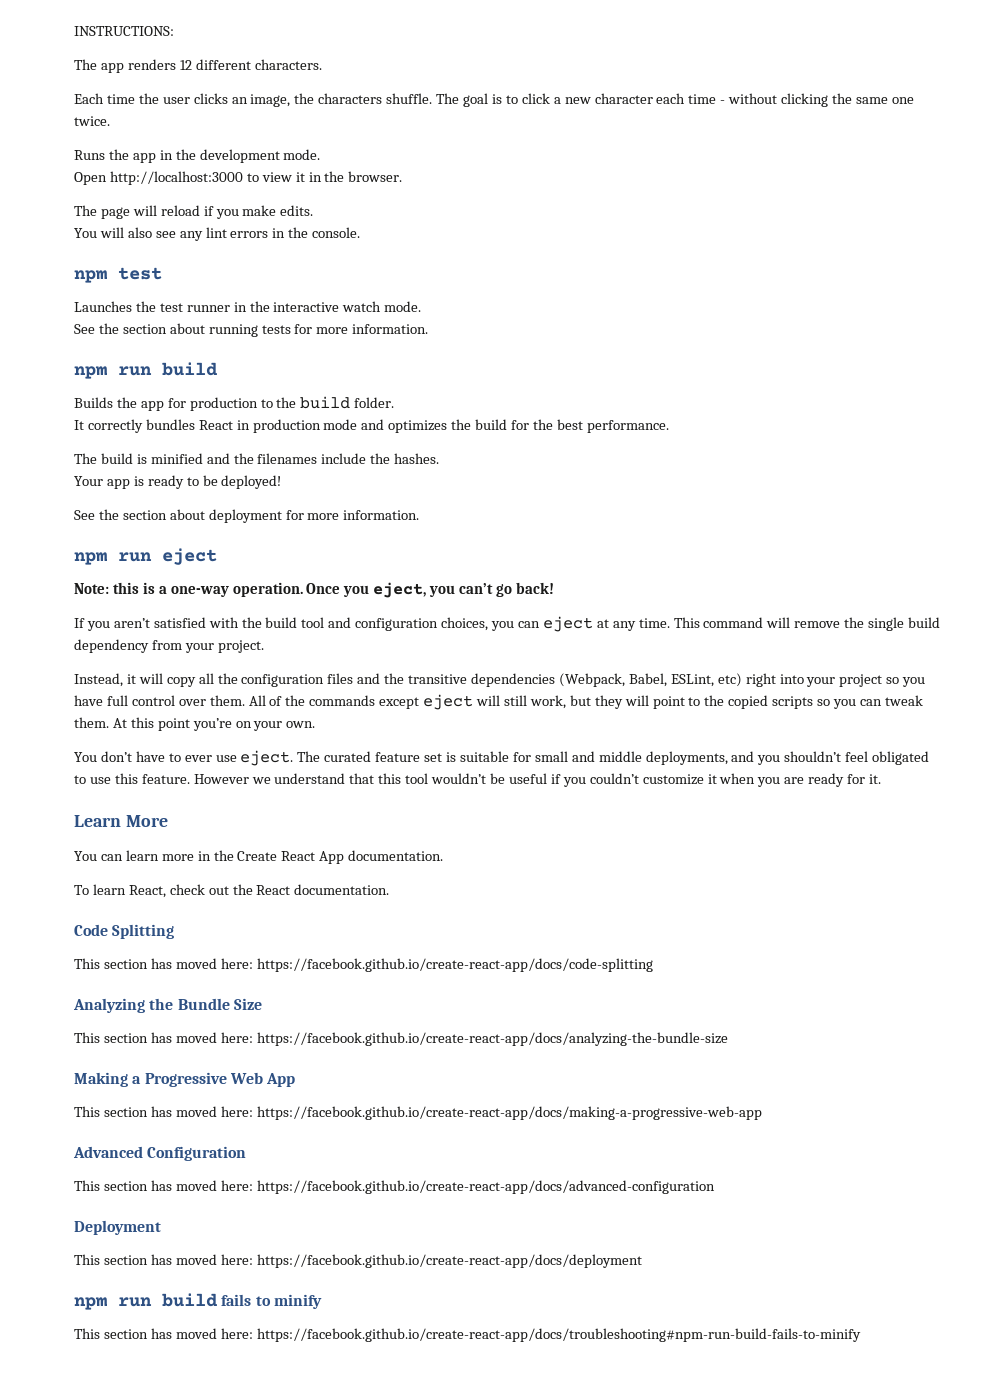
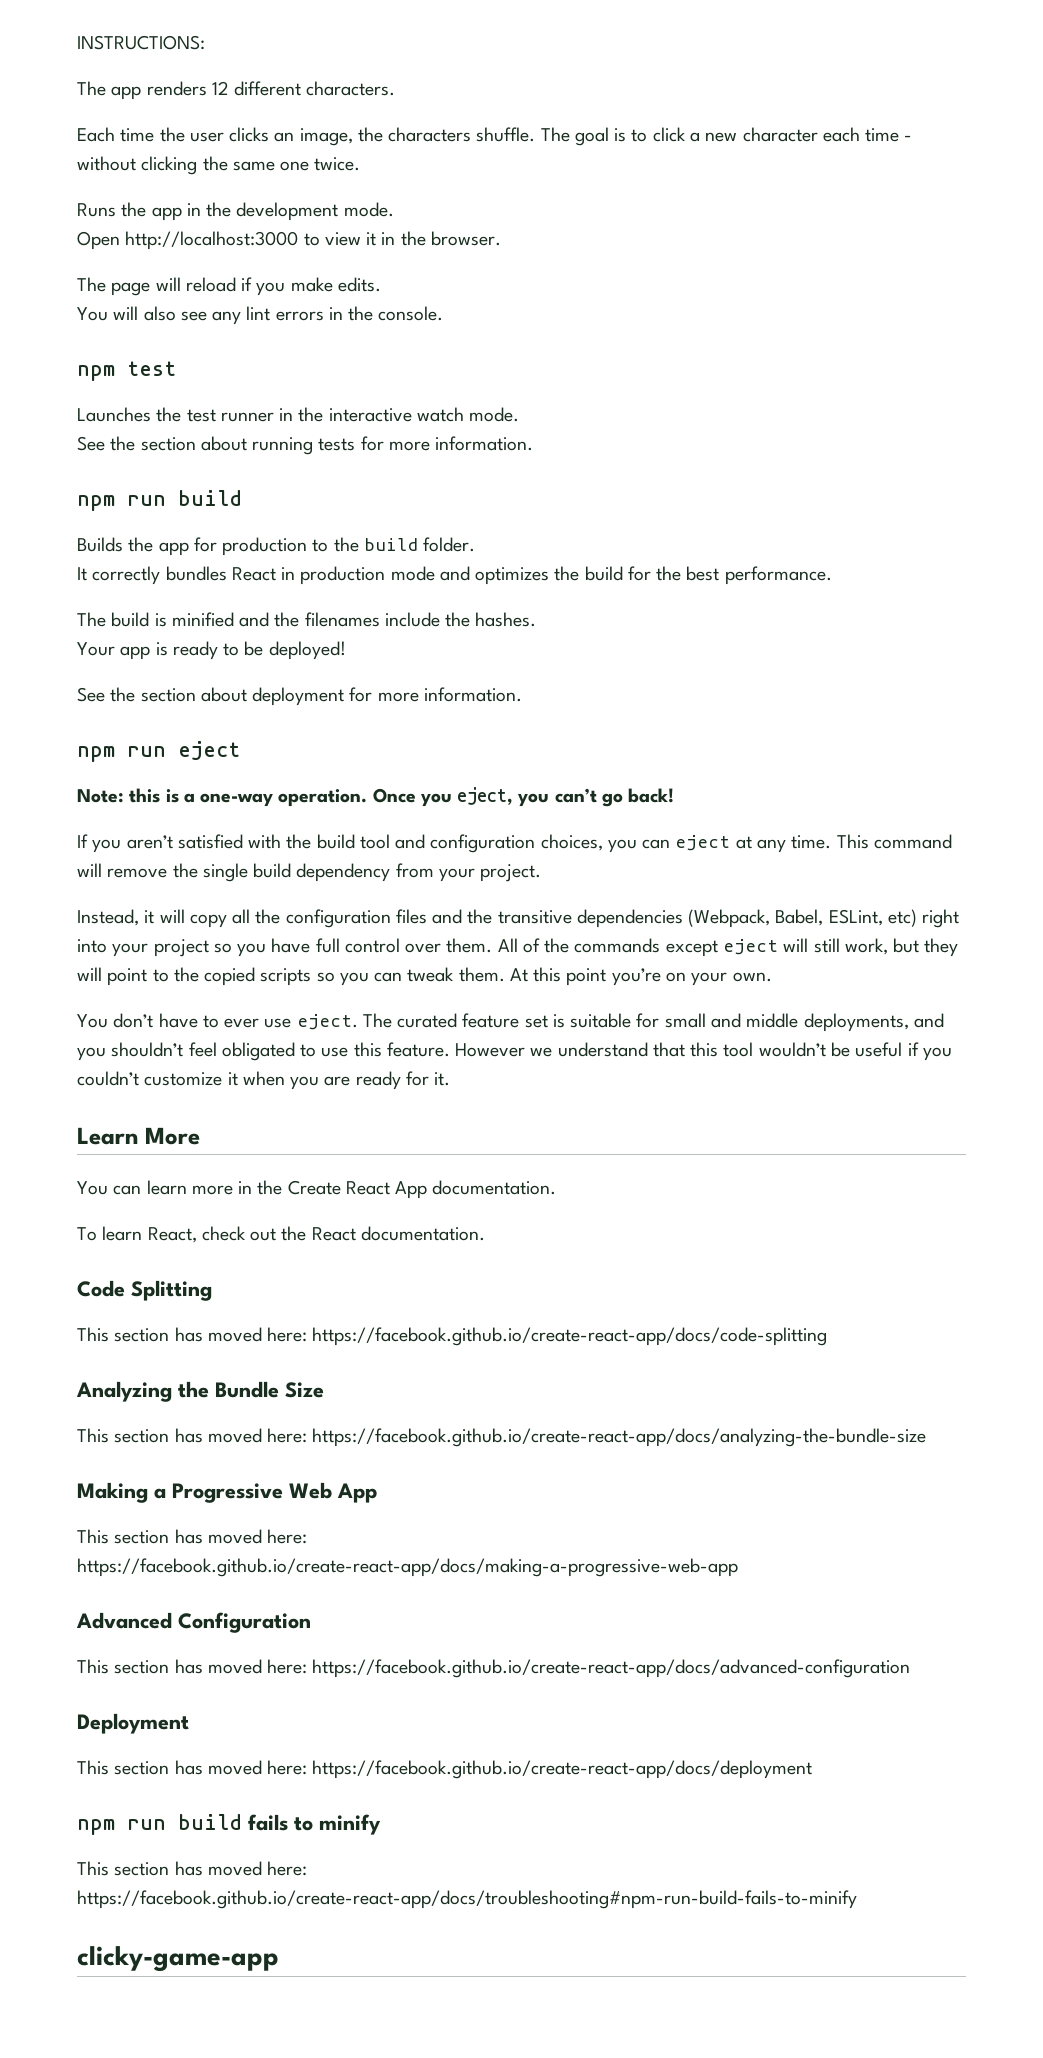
(861, 1335) none -> [77,1946,279,1972] // clicky-game-app

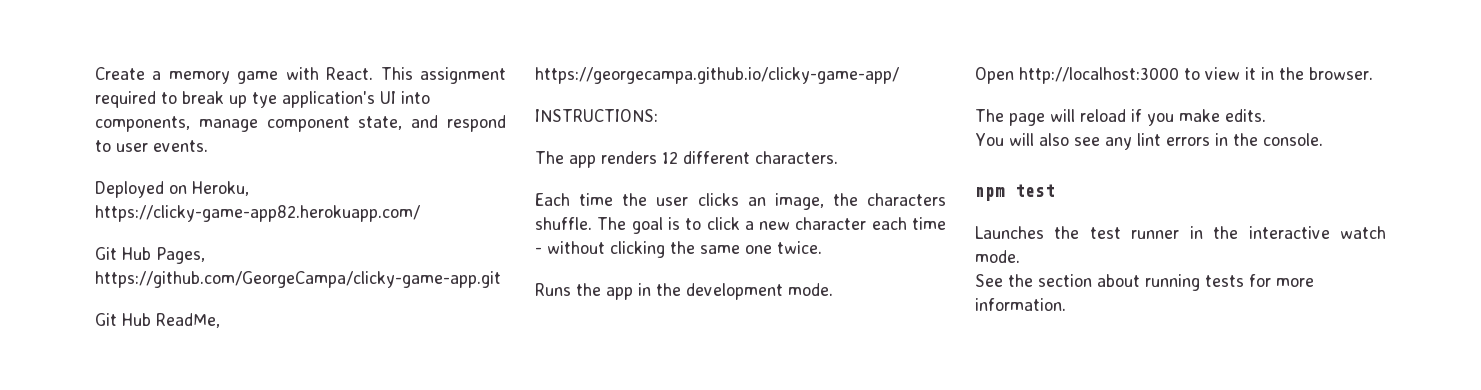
(77, 42) none -> [95,67,506,84] [95,91,430,108] [95,115,507,132] [95,140,208,152] [95,181,249,198] [95,205,420,222] [95,247,205,264] [95,271,501,288] [95,313,220,328] [535,67,899,84] Create a memory game with React. This assignment required to break up tye application's UI into components, manage component state, and respond to user events. // Deployed on Heroku, https://clicky-game-app82.herokuapp.com/ // Git Hub Pages, https://github.com/GeorgeCampa/clicky-game-app.git // Git Hub ReadMe, https://georgecampa.github.io/clicky-game-app/ //
[77,490,242,511] [77,537,476,556] [77,566,832,585] [77,612,537,627] [77,641,346,660] [77,687,522,706] [77,741,240,762] [77,787,675,807] [77,834,952,853] [77,863,542,882] [77,909,960,928] [77,938,959,957] [77,967,772,986] [77,1013,944,1032] [77,1042,952,1061] [77,1071,451,1090] [77,1127,200,1145] [77,1180,557,1199] [77,1226,485,1243] [77,1280,212,1301] [77,1327,828,1346] [76,1381,324,1402] [77,1428,927,1447] [77,1482,377,1503] [77,1529,308,1544] [77,1558,738,1577] [76,1612,311,1633] [77,1659,911,1678] [77,1713,189,1734] [77,1760,813,1779] [77,1814,381,1835] [77,1861,308,1876] [77,1890,857,1909] [77,1946,279,1972] // npm run build // Builds the app for production to the build folder. // It correctly bundles React in production mode and optimizes the build for the best performance. // The build is minified and the filenames include the hashes. // Your app is ready to be deployed! // See the section about deployment for more information. // npm run eject // Note: this is a one-way operation. Once you eject, you can’t go back! // If you aren’t satisfied with the build tool and configuration choices, you can eject at any time. This command will remove the single build dependency from your project. // Instead, it will copy all the configuration files and the transitive dependencies (Webpack, Babel, ESLint, etc) right into your project so you have full control over them. All of the commands except eject will still work, but they will point to the copied scripts so you can tweak them. At this point you’re on your own. // You don’t have to ever use eject. The curated feature set is suitable for small and middle deployments, and you shouldn’t feel obligated to use this feature. However we understand that this tool wouldn’t be useful if you couldn’t customize it when you are ready for it. // Learn More // You can learn more in the Create React App documentation. // To learn React, check out the React documentation. // Code Splitting // This section has moved here: https://facebook.github.io/create-react-app/docs/code-splitting // Analyzing the Bundle Size // This section has moved here: https://facebook.github.io/create-react-app/docs/analyzing-the-bundle-size // Making a Progressive Web App // This section has moved here: https://facebook.github.io/create-react-app/docs/making-a-progressive-web-app // Advanced Configuration // This section has moved here: https://facebook.github.io/create-react-app/docs/advanced-configuration // Deployment // This section has moved here: https://facebook.github.io/create-react-app/docs/deployment // npm run build fails to minify // This section has moved here: https://facebook.github.io/create-react-app/docs/troubleshooting#npm-run-build-fails-to-minify // clicky-game-app -> (1066, 304) none

